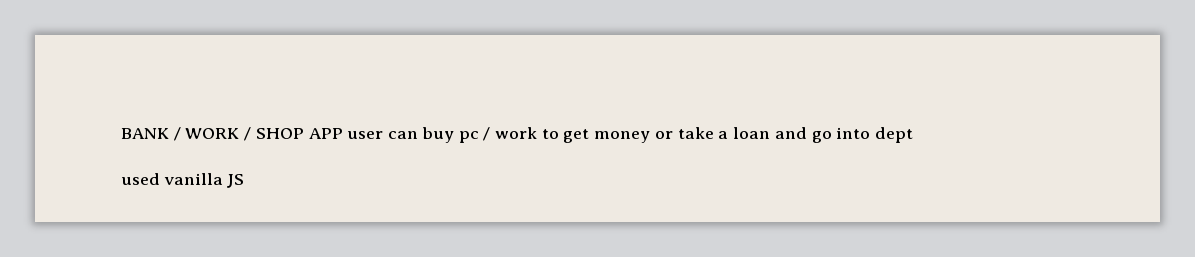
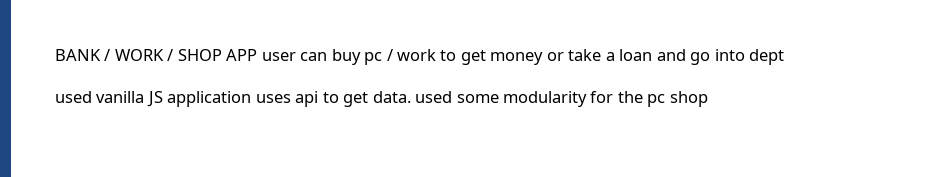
(245, 181) none -> [167,91,708,107] application uses api to get data. used some modularity for the pc shop

